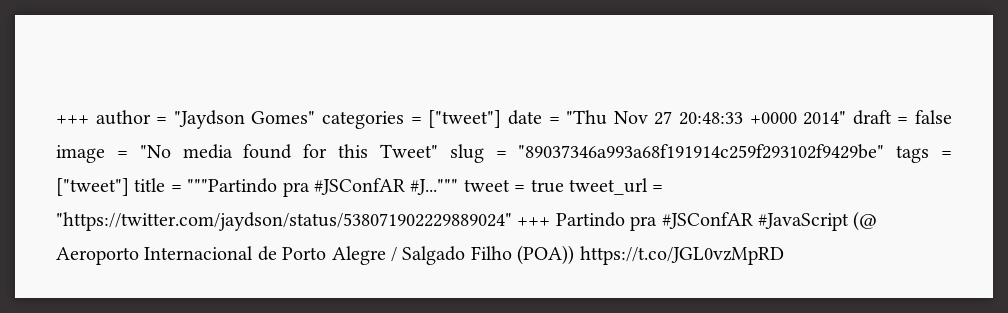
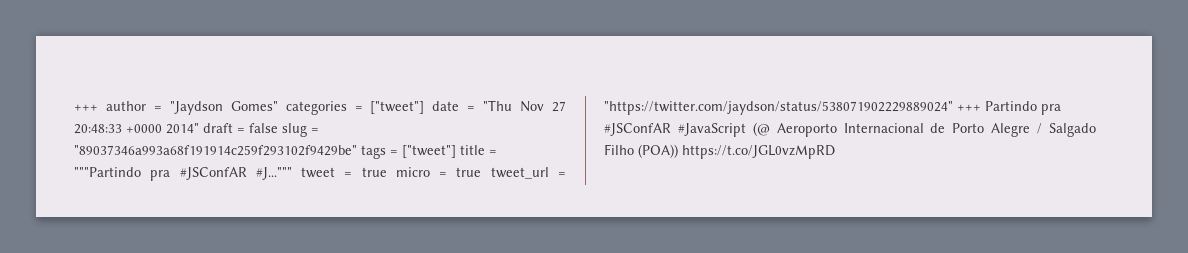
[56,144,438,163] image = "No media found for this Tweet" -> (278, 128) none
(564, 186) none -> [395,167,482,177] micro = true

